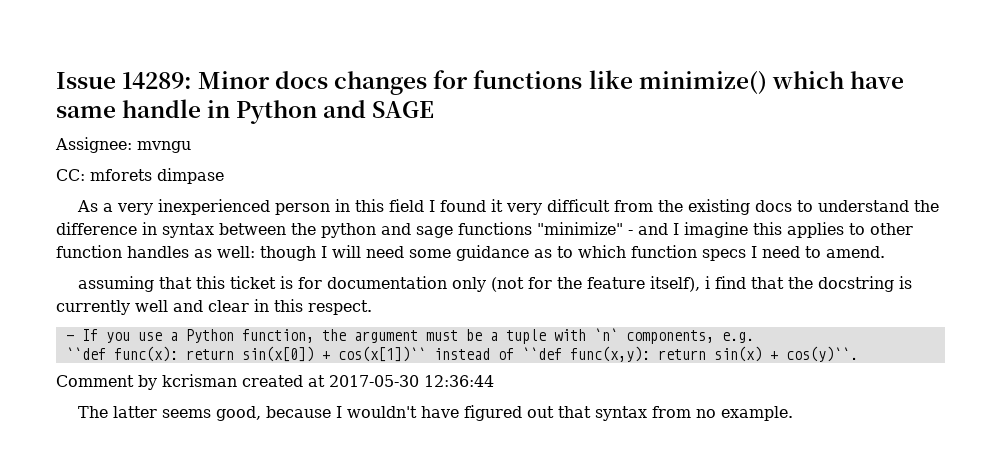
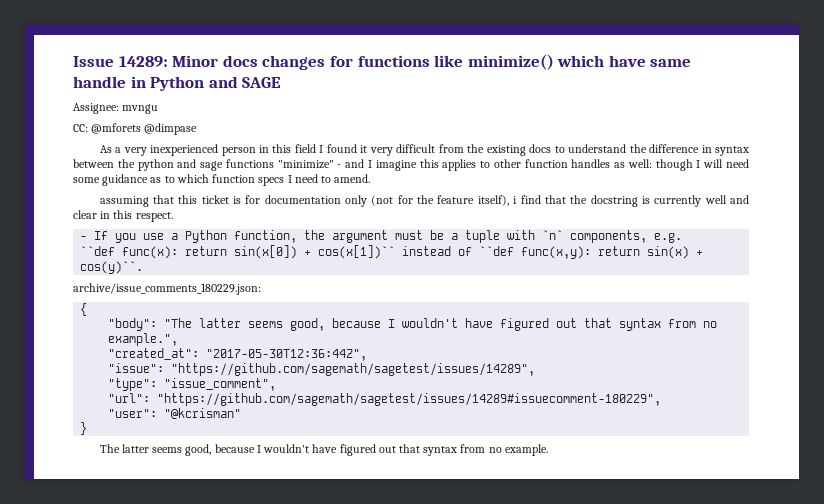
[90,168,224,184] mforets dimpase -> [91,123,198,135] @mforets @dimpase
[56,374,494,390] Comment by kcrisman created at 2017-05-30 12:36:44 -> [73,283,261,295] [80,303,88,316] [108,318,718,331] [108,333,179,346] [108,348,368,361] [108,363,536,376] [108,378,277,391] [108,393,662,406] [108,408,242,419] [80,422,88,435] archive/issue_comments_180229.json: // { // "body": "The latter seems good, because I wouldn't have figured out that syntax from no example.", // "created_at": "2017-05-30T12:36:44Z", // "issue": "https://github.com/sagemath/sagetest/issues/14289", // "type": "issue_comment", // "url": "https://github.com/sagemath/sagetest/issues/14289#issuecomment-180229", // "user": "@kcrisman" // }

